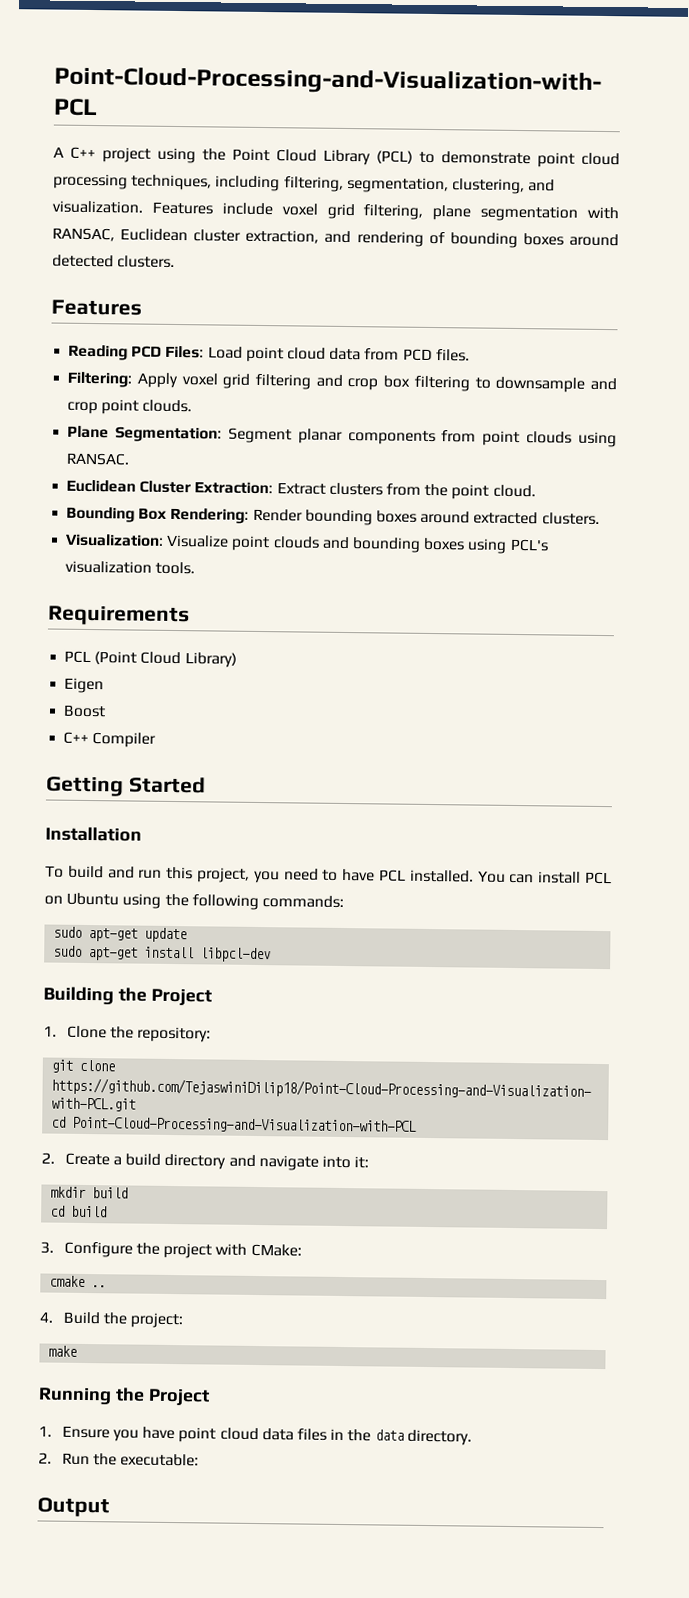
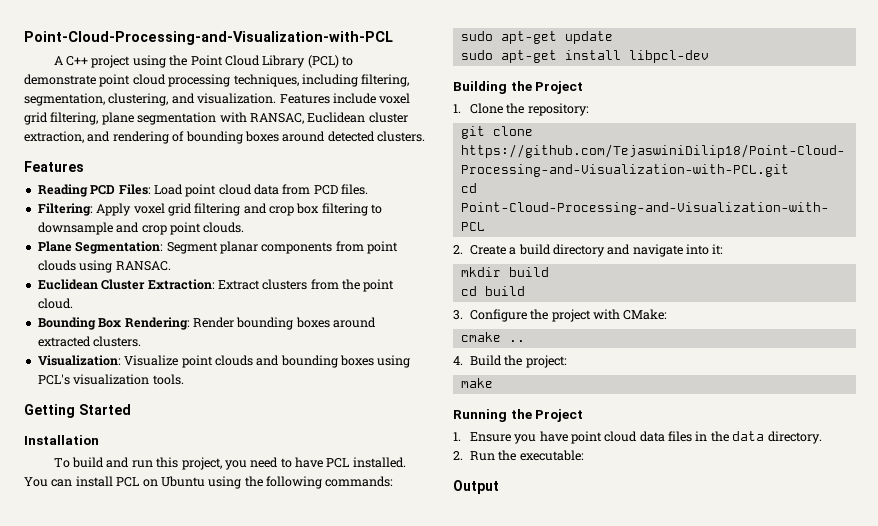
[48,605,190,627] [64,650,237,668] [64,677,105,694] [63,704,107,718] [63,731,157,748] // Requirements // PCL (Point Cloud Library) // Eigen // Boost // C++ Compiler -> (184, 379) none

